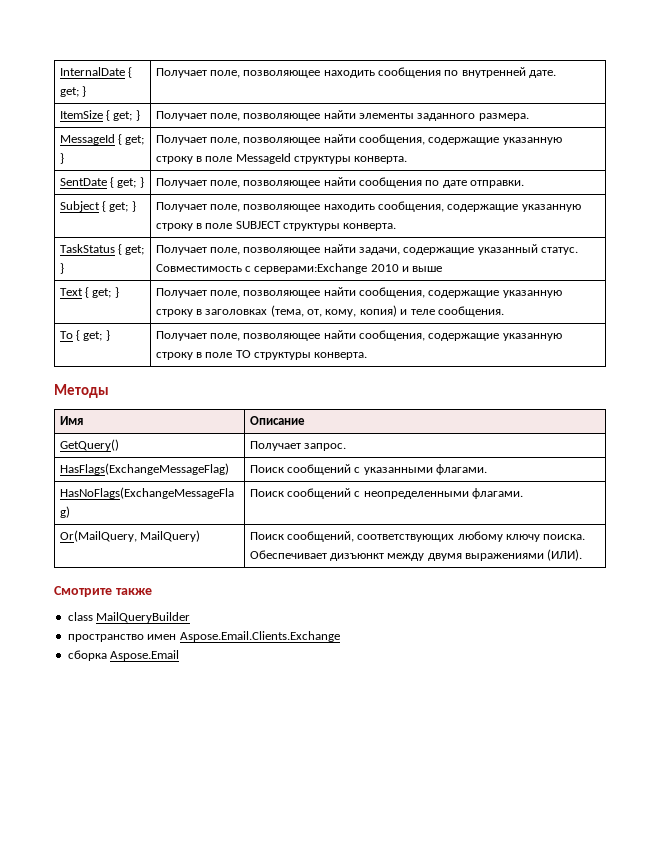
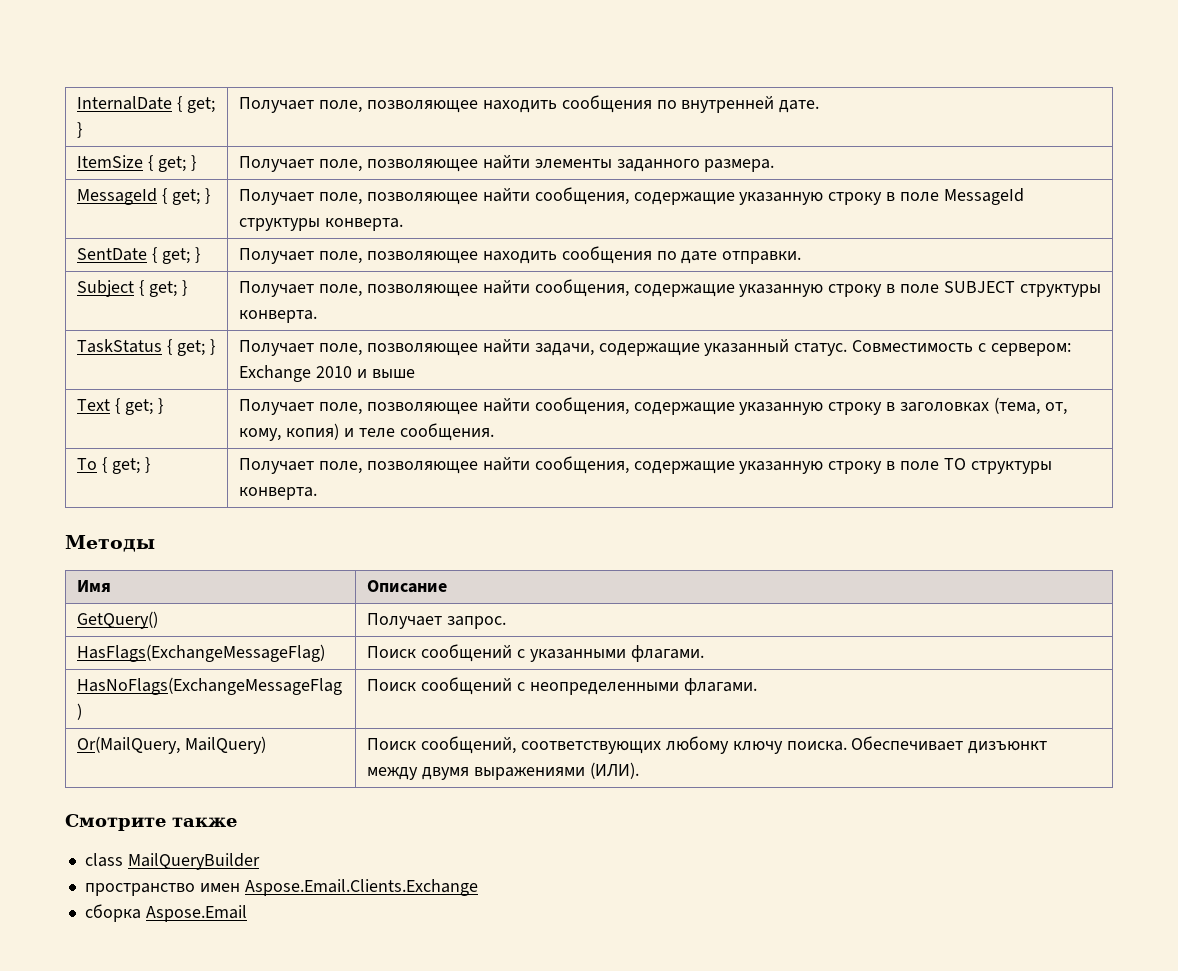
[323,177,356,186] найти -> [482,251,557,264] находить
[323,204,375,212] находить -> [482,280,530,294] найти
[254,263,368,274] серверами:Exchange -> [990,343,1071,356] [239,365,312,382] сервером: Exchange

